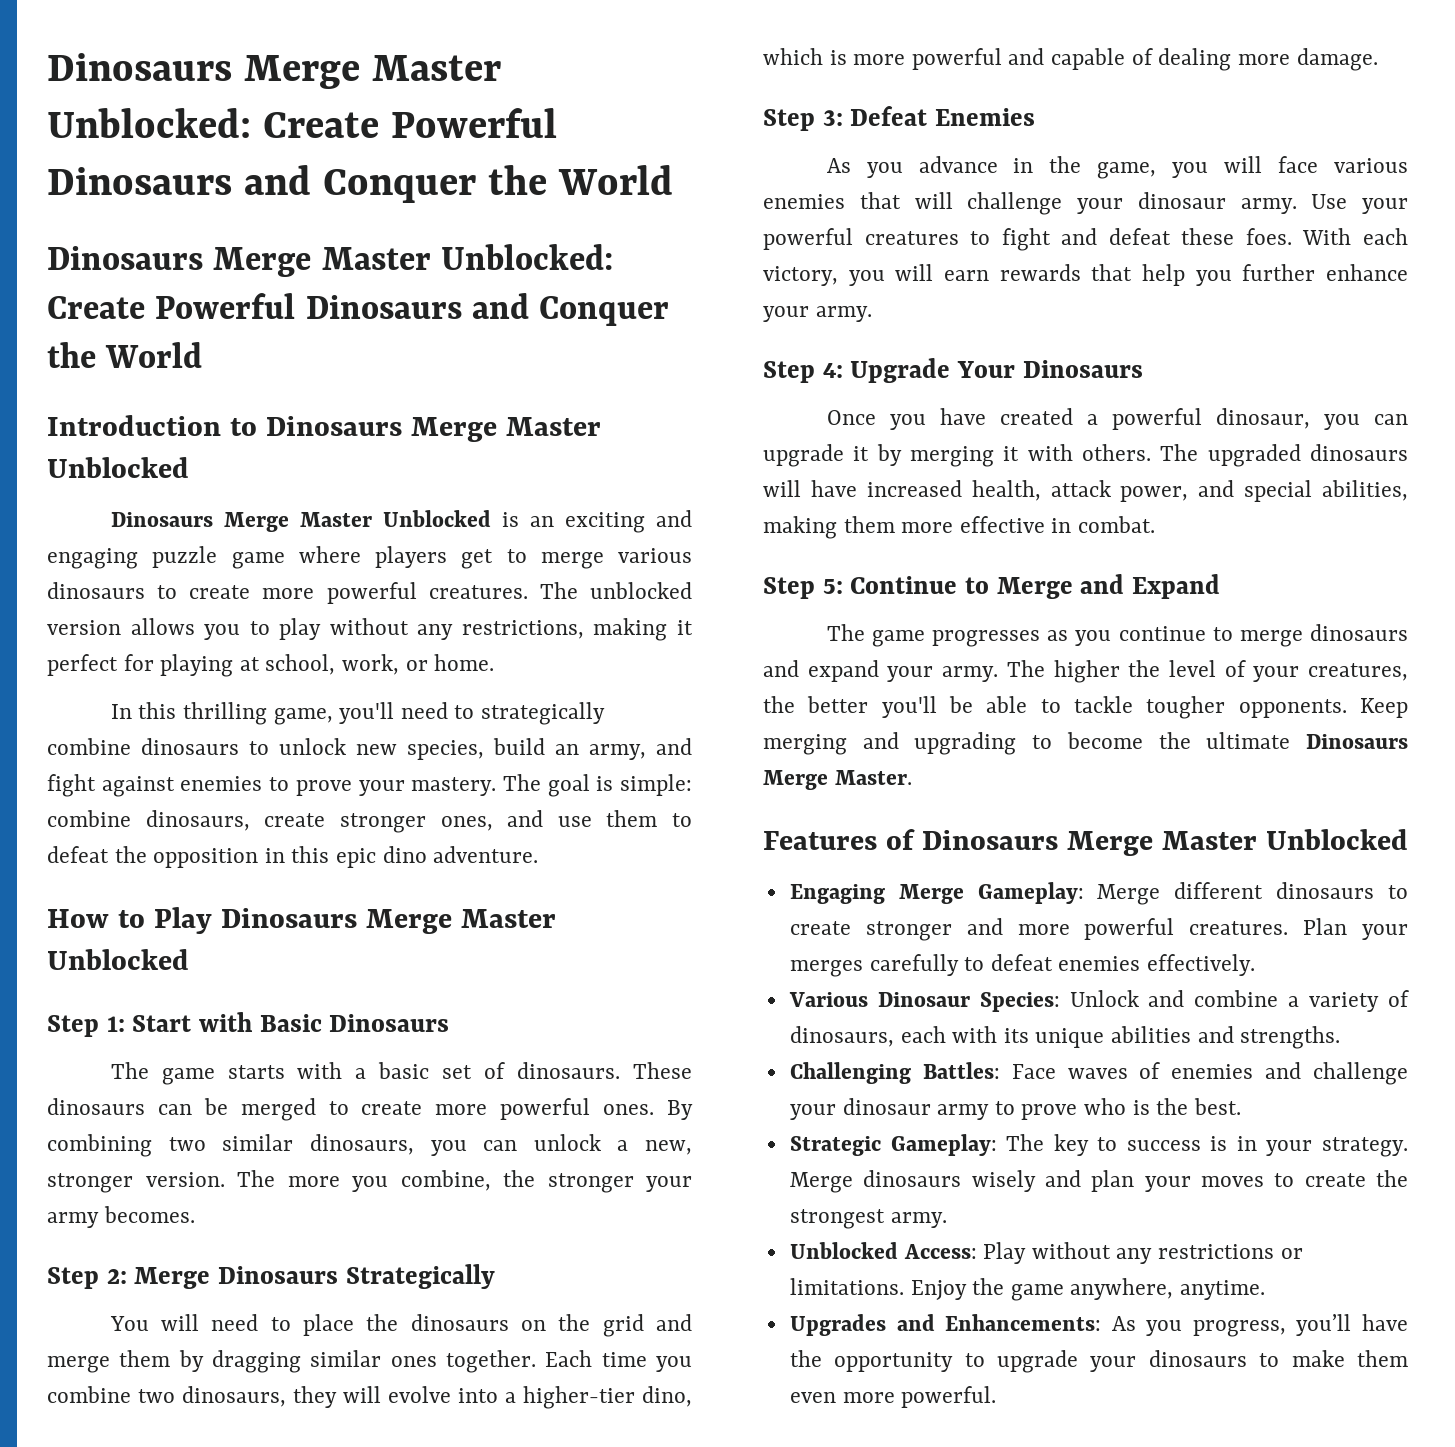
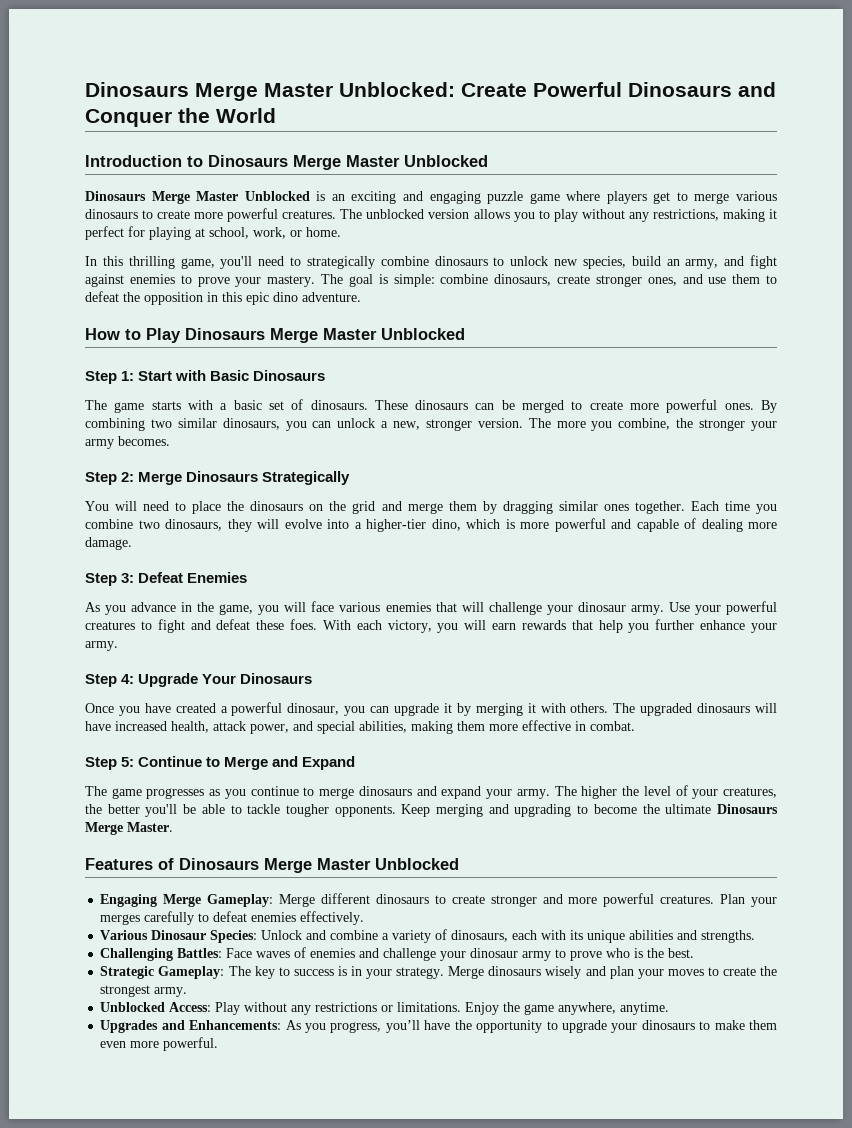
[47,244,613,277] [47,293,670,326] [47,342,203,368] // Dinosaurs Merge Master Unblocked: Create Powerful Dinosaurs and Conquer the World -> (276, 115) none

